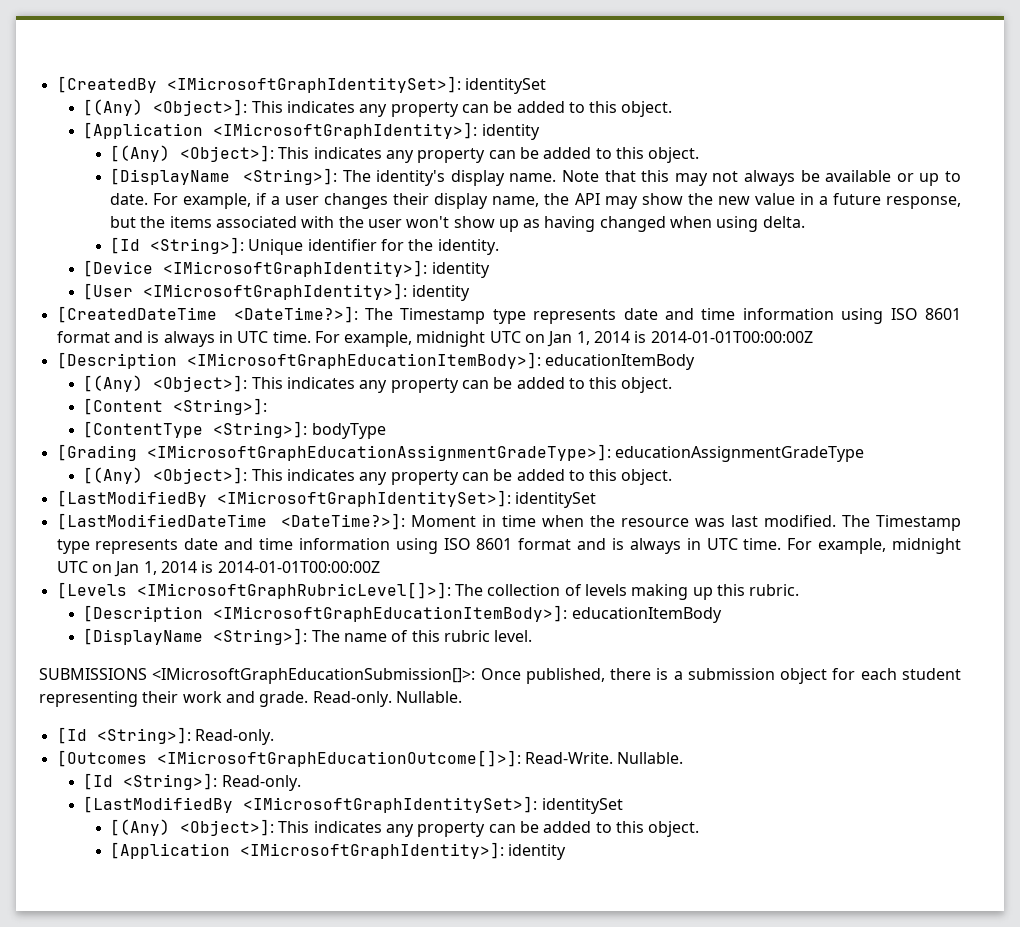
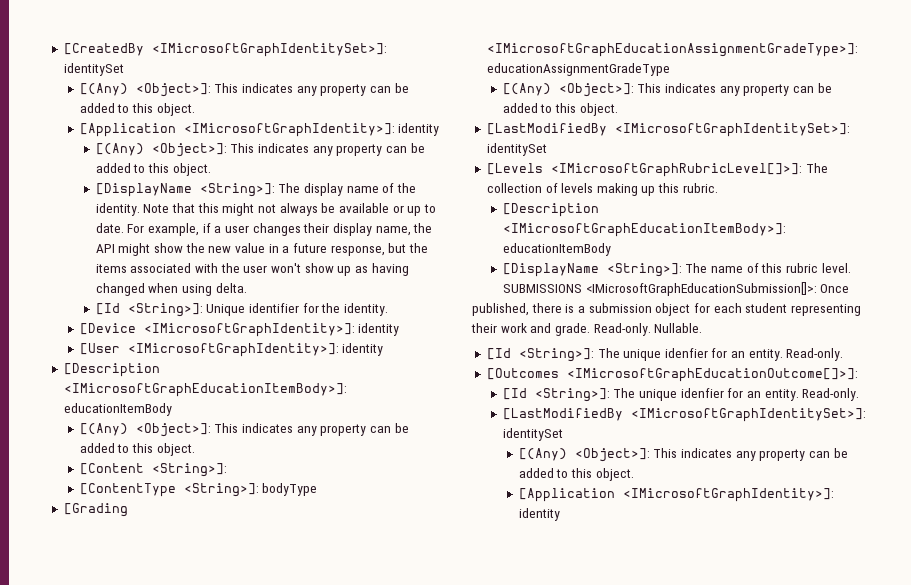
[376,170,557,186] identity's display name. -> [303,183,416,196] [95,203,140,216] display name of the identity.
[674,173,708,186] may -> [222,203,255,216] might
[604,196,638,209] may -> [118,243,151,256] might
[56,306,962,324] [56,331,813,347] // [CreatedDateTime <DateTime?>]: The Timestamp type represents date and time information using ISO 8601 format and is always in UTC time. For example, midnight UTC on Jan 1, 2014 is 2014-01-01T00:00:00Z -> (384, 349) none
[56,513,961,531] [56,538,962,554] [56,561,380,577] // [LastModifiedDateTime <DateTime?>]: Moment in time when the resource was last modified. The Timestamp type represents date and time information using ISO 8601 format and is always in UTC time. For example, midnight UTC on Jan 1, 2014 is 2014-01-01T00:00:00Z -> (547, 149) none
(191, 735) none -> [597,348,783,361] The unique idenfier for an entity.
[524,752,684,764] [83,773,218,790] Read-Write. Nullable. // [Id <String>]: -> [502,388,799,402] // [Id <String>]: The unique idenfier for an entity.

